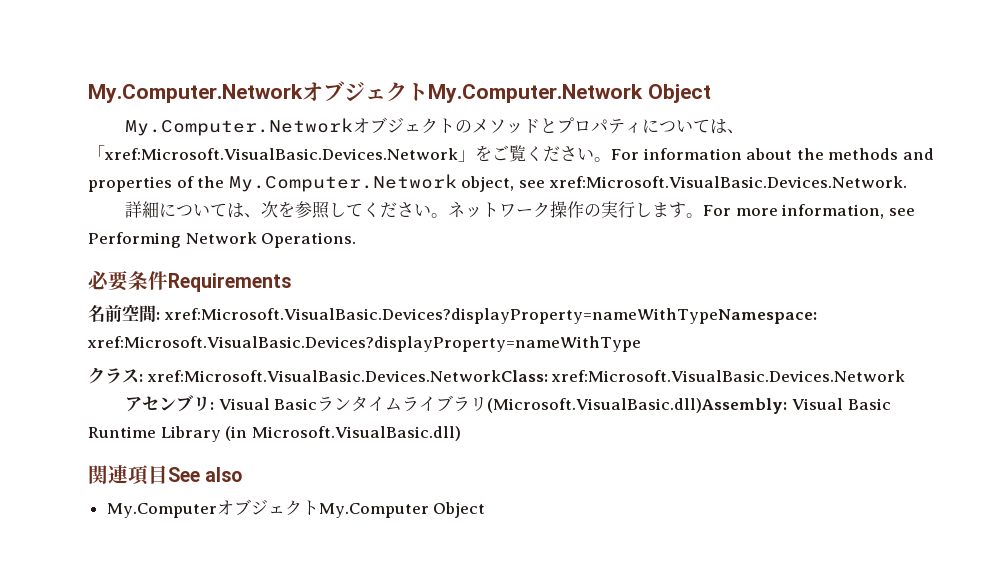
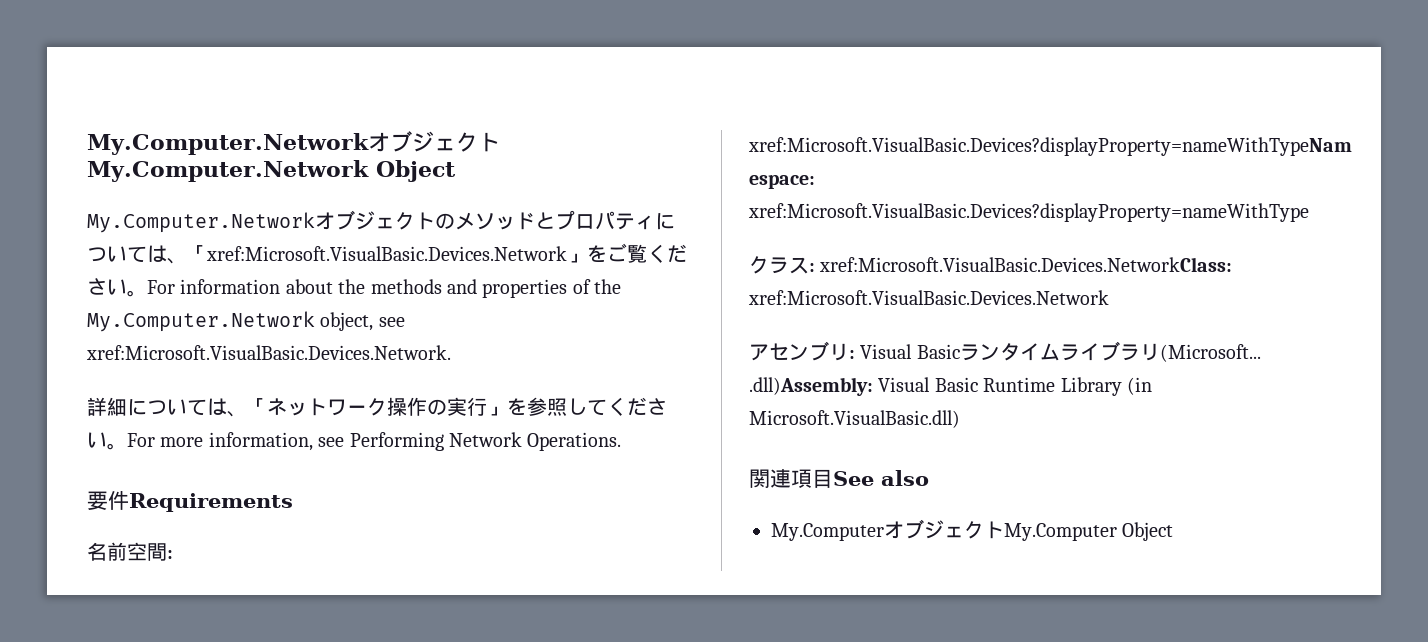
[261,201,449,219] 次を参照してください。 -> [247,398,267,414] 「
[635,202,687,218] します -> [487,397,667,416] [87,432,107,448] 」を参照してください
[88,271,148,291] 必要条 -> [87,491,108,510] 要
[487,398,788,414] (Microsoft.VisualBasic.dll)Assembly: -> [1159,344,1261,362] [749,377,873,396] (Microsoft... .dll)Assembly:

